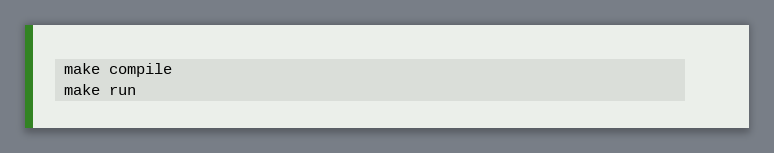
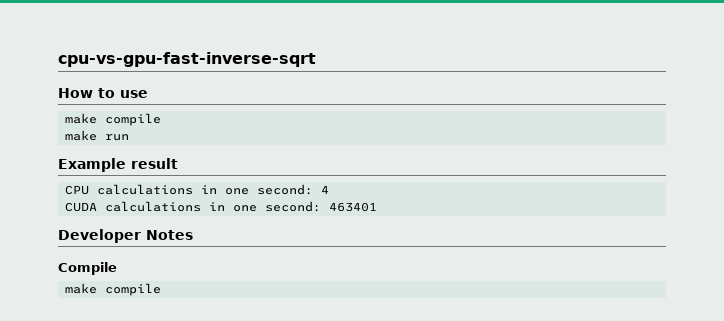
(64, 68) none -> [58,52,316,67] [58,88,148,98] cpu-vs-gpu-fast-inverse-sqrt // How to use //
(136, 90) none -> [58,158,178,172] [64,184,329,195] [64,201,377,212] [58,229,193,243] [58,262,117,275] [64,283,161,296] // Example result // CPU calculations in one second: 4 // CUDA calculations in one second: 463401 // Developer Notes // Compile // make compile

